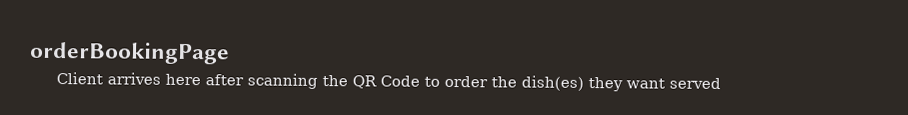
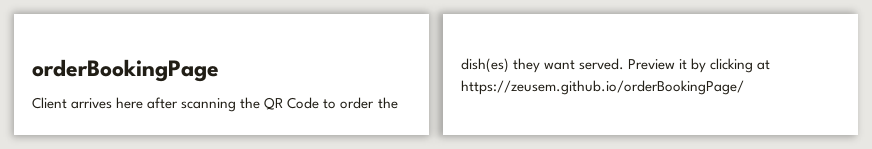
[668,77,721,90] served -> [579,58,771,73] [461,80,744,95] served. Preview it by clicking at https://zeusem.github.io/orderBookingPage/

